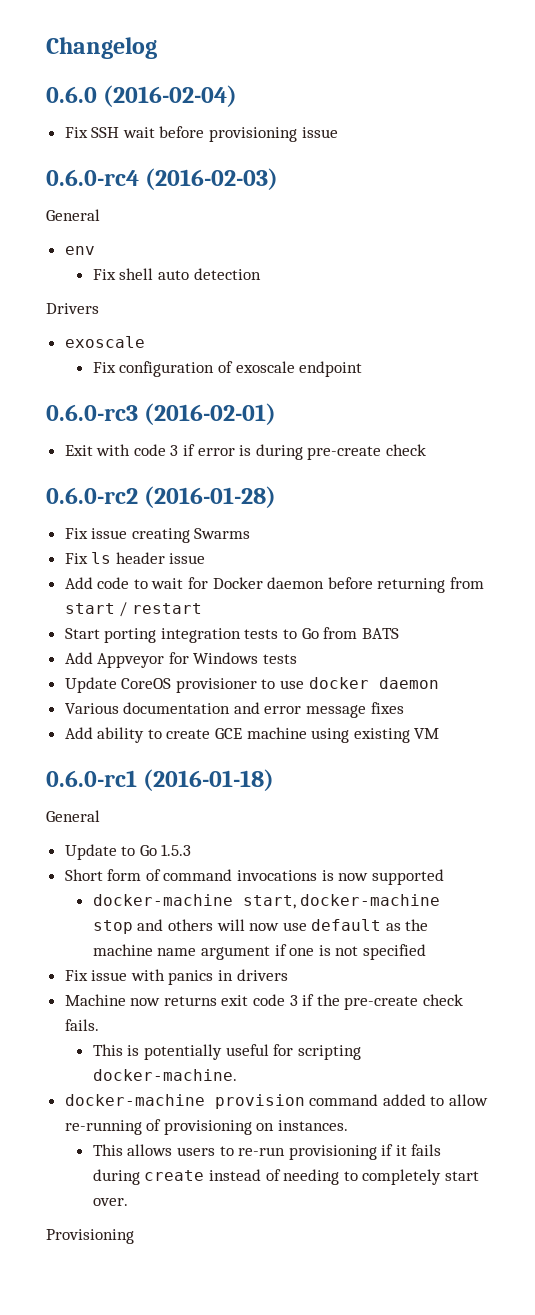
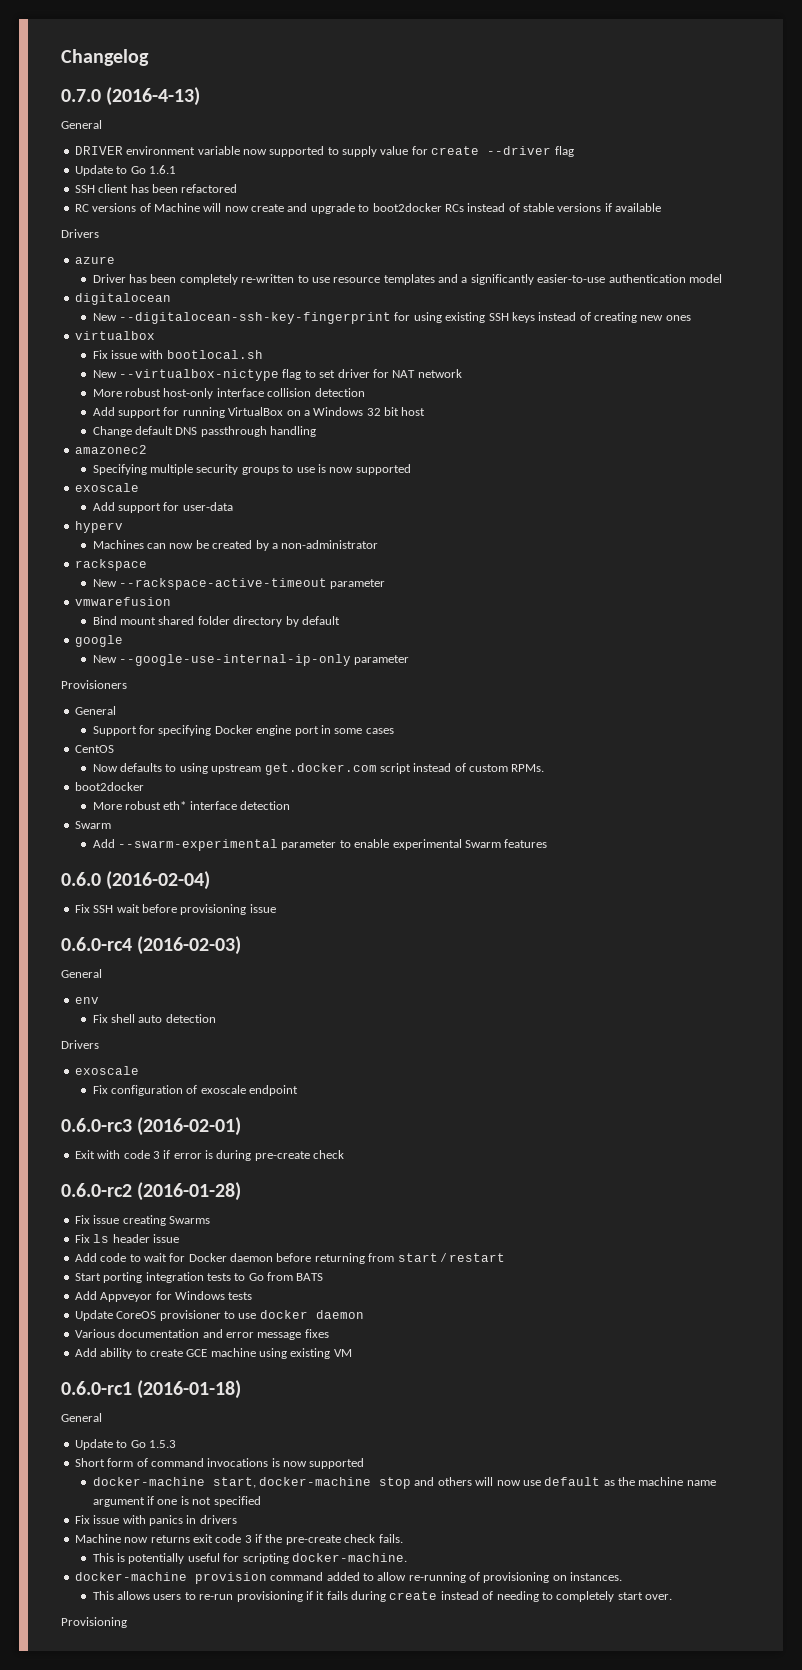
(157, 48) none -> [61,87,201,106] [61,120,102,129] [74,146,574,157] [74,165,176,176] [74,184,238,193] [74,203,662,214] [61,229,99,238] [74,256,115,264] [92,274,722,285] [74,293,171,305] [92,312,691,324] [74,331,155,340] [92,350,263,359] [92,369,462,381] [92,388,365,399] [92,407,426,418] [92,426,317,437] [74,445,147,454] [92,464,411,475] [74,483,139,492] [92,502,233,513] [74,521,123,533] [92,540,379,551] [74,559,147,571] [92,578,386,590] [74,597,171,606] [92,616,340,627] [74,635,123,647] [92,654,410,666] [61,680,127,689] [74,706,116,715] [92,725,394,736] [74,745,114,753] [92,763,545,775] [74,782,144,791] [92,801,291,810] [74,821,111,829] [92,839,548,851] // 0.7.0 (2016-4-13) // General // DRIVER environment variable now supported to supply value for create --driver flag // Update to Go 1.6.1 // SSH client has been refactored // RC versions of Machine will now create and upgrade to boot2docker RCs instead of stable versions if available // Drivers // azure // Driver has been completely re-written to use resource templates and a significantly easier-to-use authentication model // digitalocean // New --digitalocean-ssh-key-fingerprint for using existing SSH keys instead of creating new ones // virtualbox // Fix issue with bootlocal.sh // New --virtualbox-nictype flag to set driver for NAT network // More robust host-only interface collision detection // Add support for running VirtualBox on a Windows 32 bit host // Change default DNS passthrough handling // amazonec2 // Specifying multiple security groups to use is now supported // exoscale // Add support for user-data // hyperv // Machines can now be created by a non-administrator // rackspace // New --rackspace-active-timeout parameter // vmwarefusion // Bind mount shared folder directory by default // google // New --google-use-internal-ip-only parameter // Provisioners // General // Support for specifying Docker engine port in some cases // CentOS // Now defaults to using upstream get.docker.com script instead of custom RPMs. // boot2docker // More robust eth* interface detection // Swarm // Add --swarm-experimental parameter to enable experimental Swarm features

